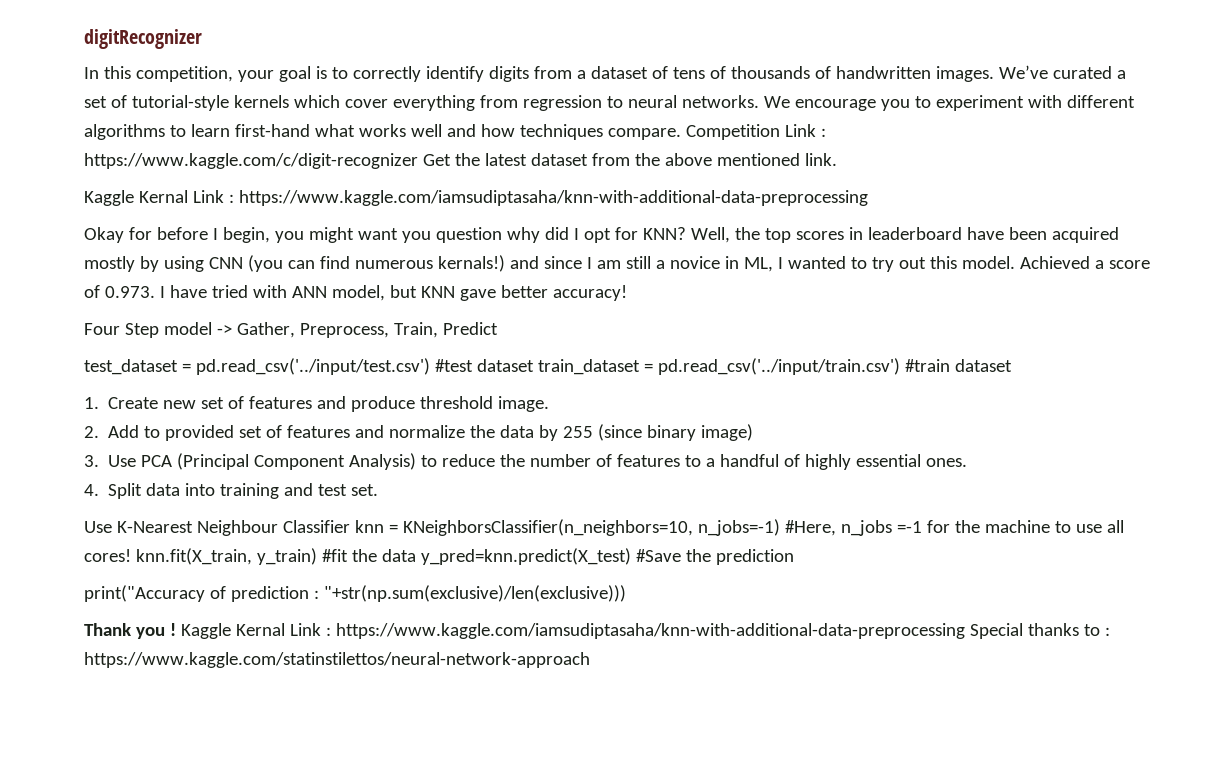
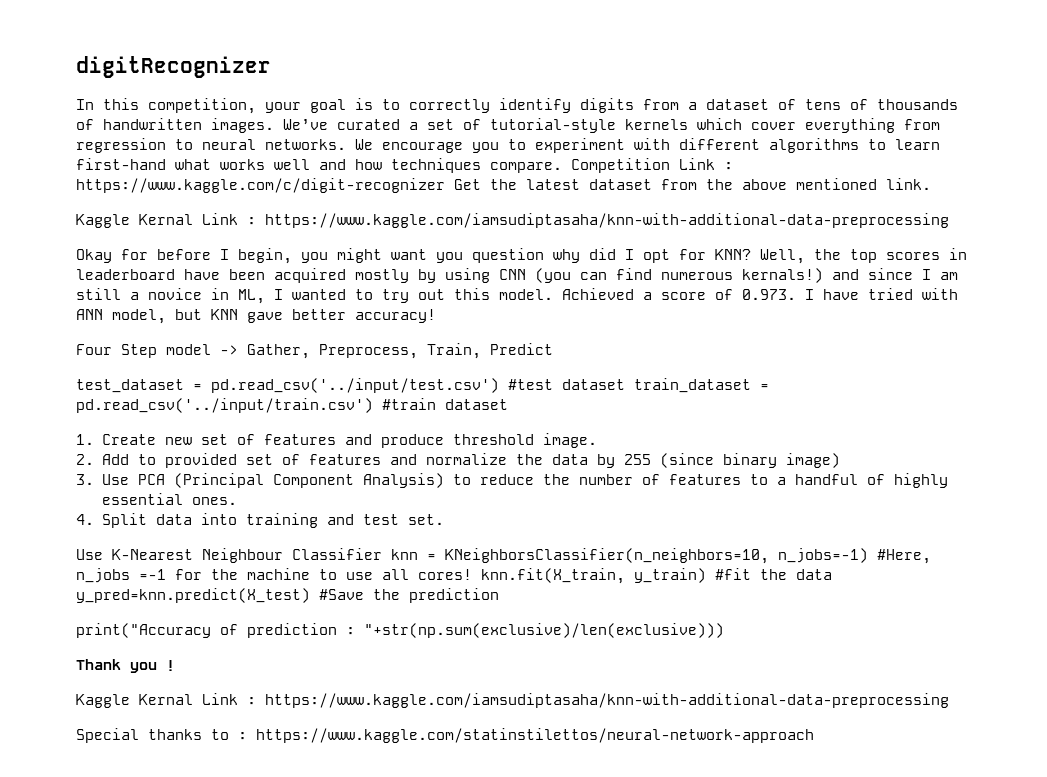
[180,623,965,639] Kaggle Kernal Link : https://www.kaggle.com/iamsudiptasaha/knn-with-additional-data-preprocessing -> [76,693,949,708] // Kaggle Kernal Link : https://www.kaggle.com/iamsudiptasaha/knn-with-additional-data-preprocessing //

